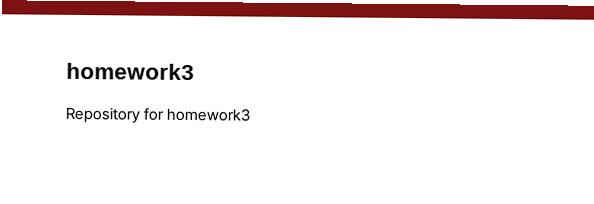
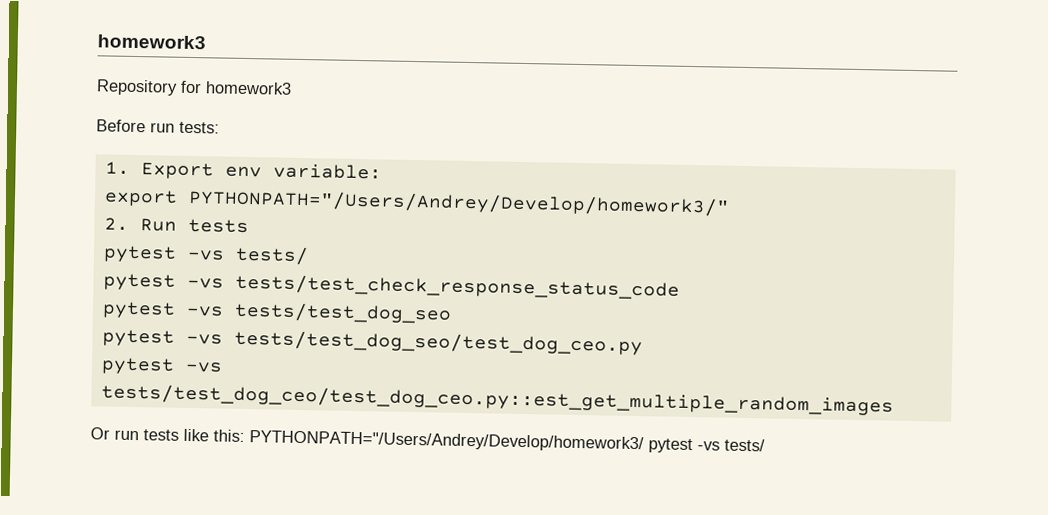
(252, 114) none -> [96,119,220,134] [104,161,382,180] [103,188,730,217] [103,217,249,234] [102,245,309,266] [102,273,680,300] [101,301,452,324] [101,329,643,356] [100,357,223,375] [100,383,894,416] [90,427,765,454] // Before run tests: // 1. Export env variable: // export PYTHONPATH="/Users/Andrey/Develop/homework3/" // 2. Run tests // pytest -vs tests/ // pytest -vs tests/test_check_response_status_code // pytest -vs tests/test_dog_seo // pytest -vs tests/test_dog_seo/test_dog_ceo.py // pytest -vs tests/test_dog_ceo/test_dog_ceo.py::est_get_multiple_random_images // Or run tests like this: PYTHONPATH="/Users/Andrey/Develop/homework3/ pytest -vs tests/

